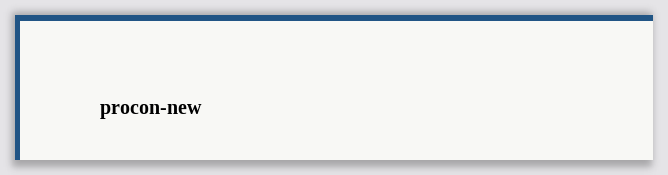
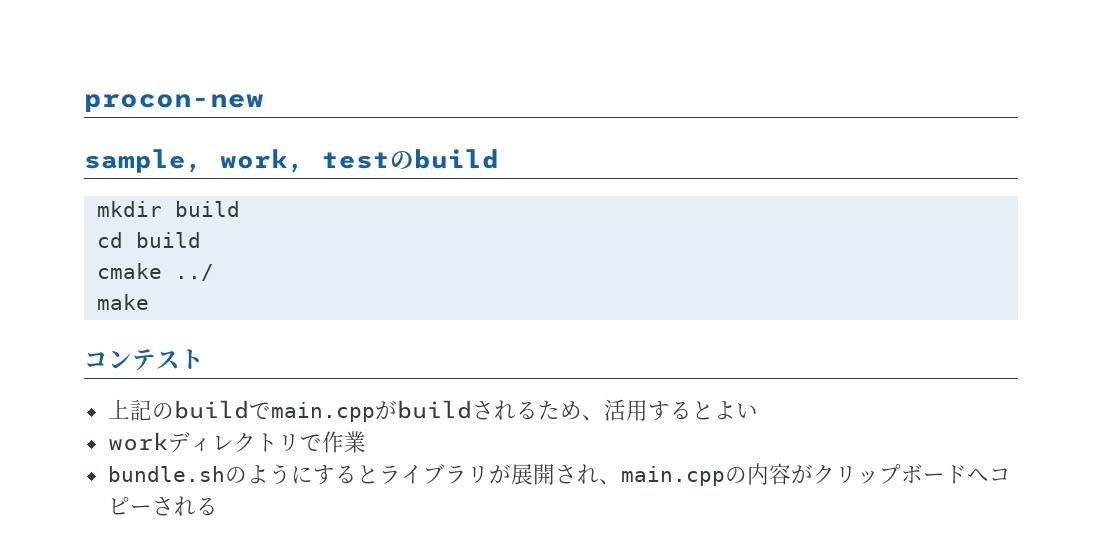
(202, 111) none -> [84,149,499,173] [96,201,240,217] [96,232,201,248] [96,263,214,281] [96,294,149,310] [84,349,204,371] [107,399,758,422] [107,431,366,453] [107,463,1011,486] [107,496,218,516] // sample, work, testのbuild // mkdir build // cd build // cmake ../ // make // コンテスト // 上記のbuildでmain.cppがbuildされるため、活用するとよい // workディレクトリで作業 // bundle.shのようにするとライブラリが展開され、main.cppの内容がクリップボードへコピーされる

